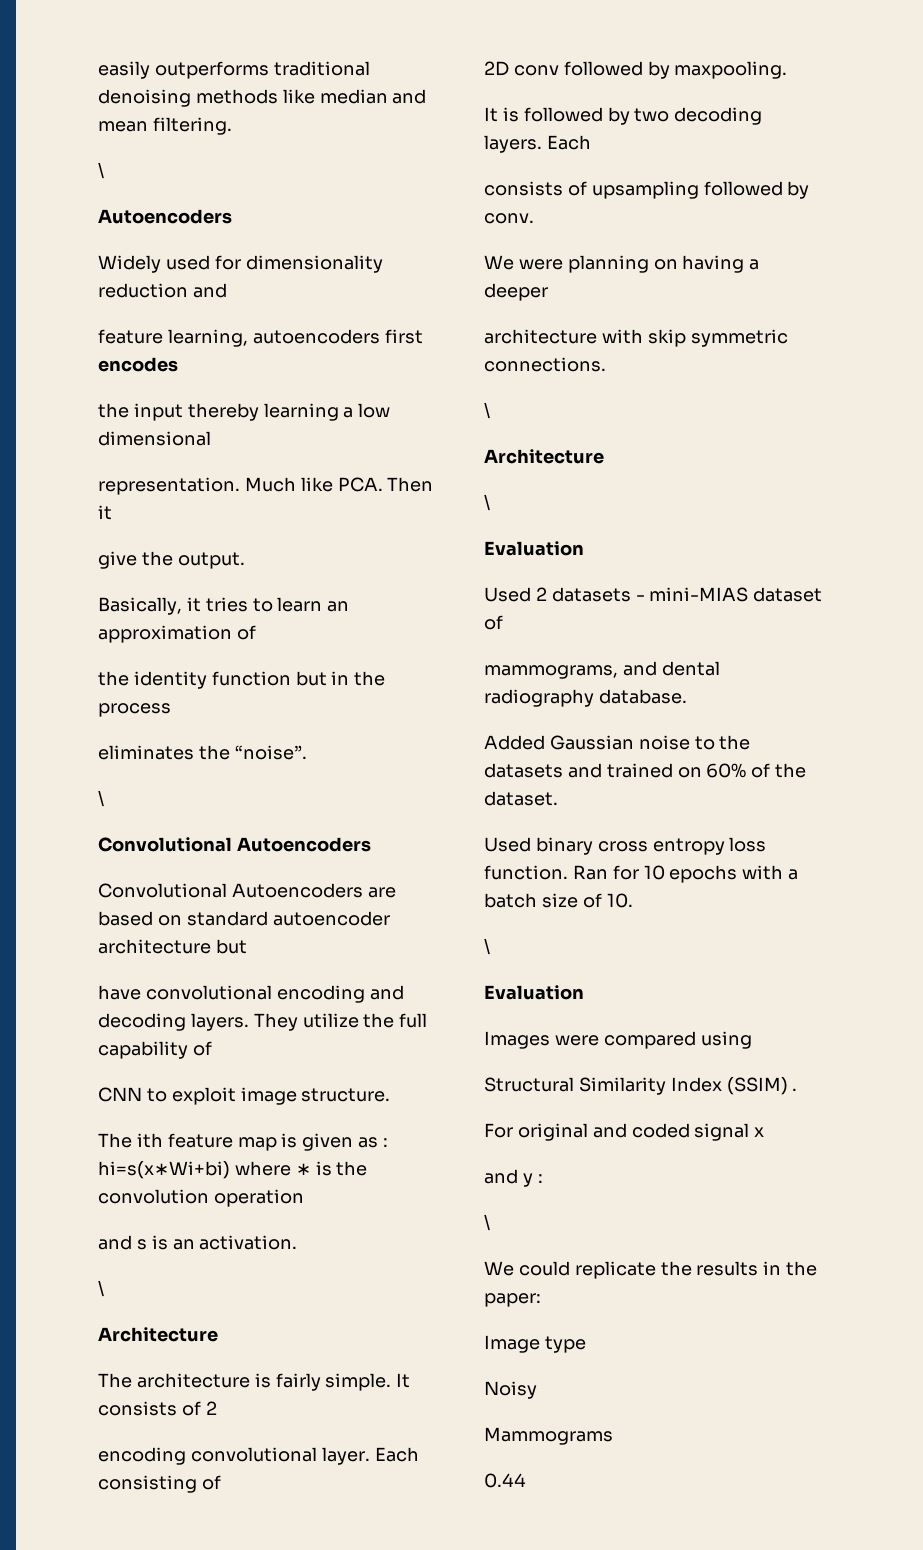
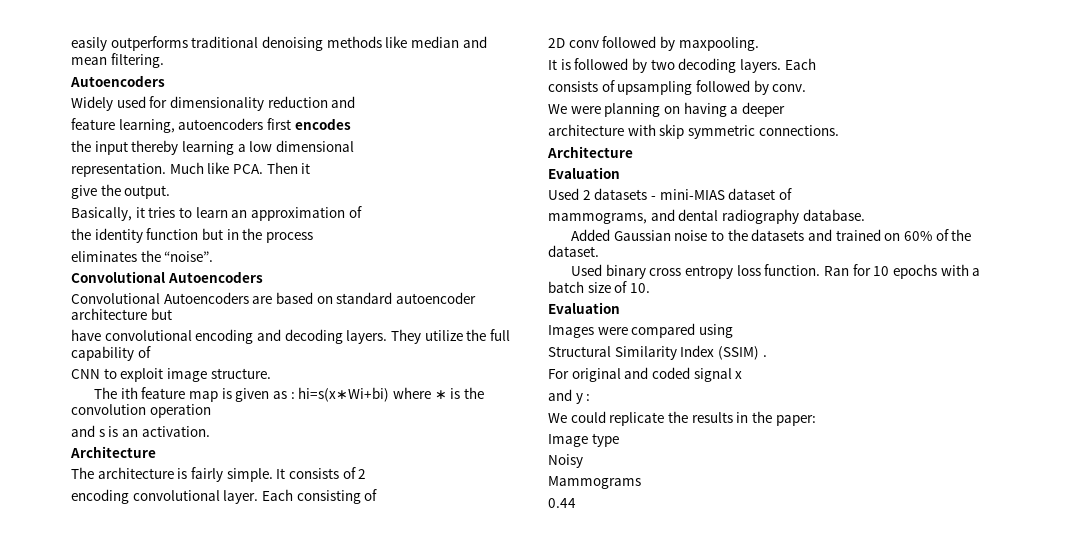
[98,162,104,179] // \ -> (164, 60) none
[98,790,104,807] // \ -> (214, 256) none
[98,1280,104,1297] // \ -> (210, 431) none
[484,402,490,419] [484,449,604,464] [484,494,490,511] // \ // Architecture // \ -> [547,146,633,158] // Architecture
[484,938,490,955] // \ -> (650, 288) none
[484,1214,490,1231] // \ -> (591, 397) none

